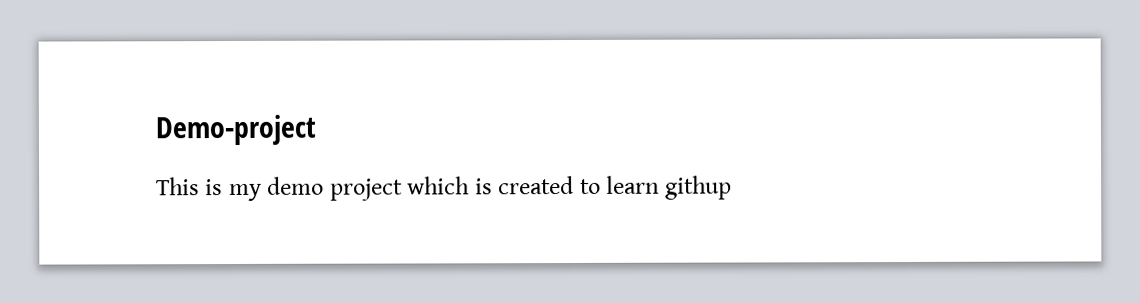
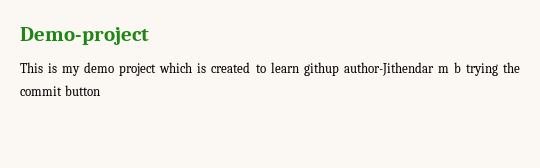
(732, 187) none -> [343,62,520,76] [20,85,100,96] author-Jithendar m b trying the commit button

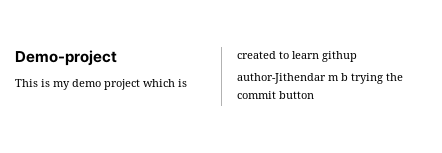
(339, 69) none -> (357, 56) //

